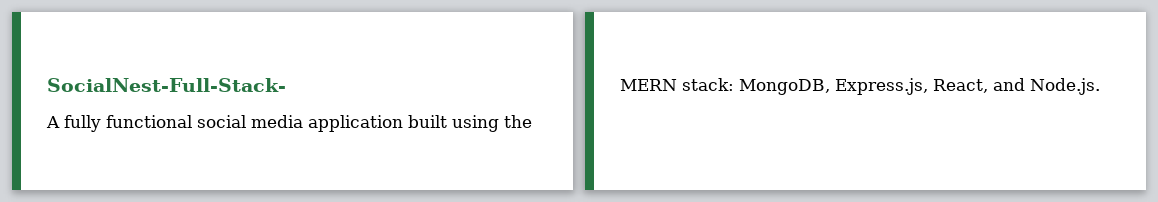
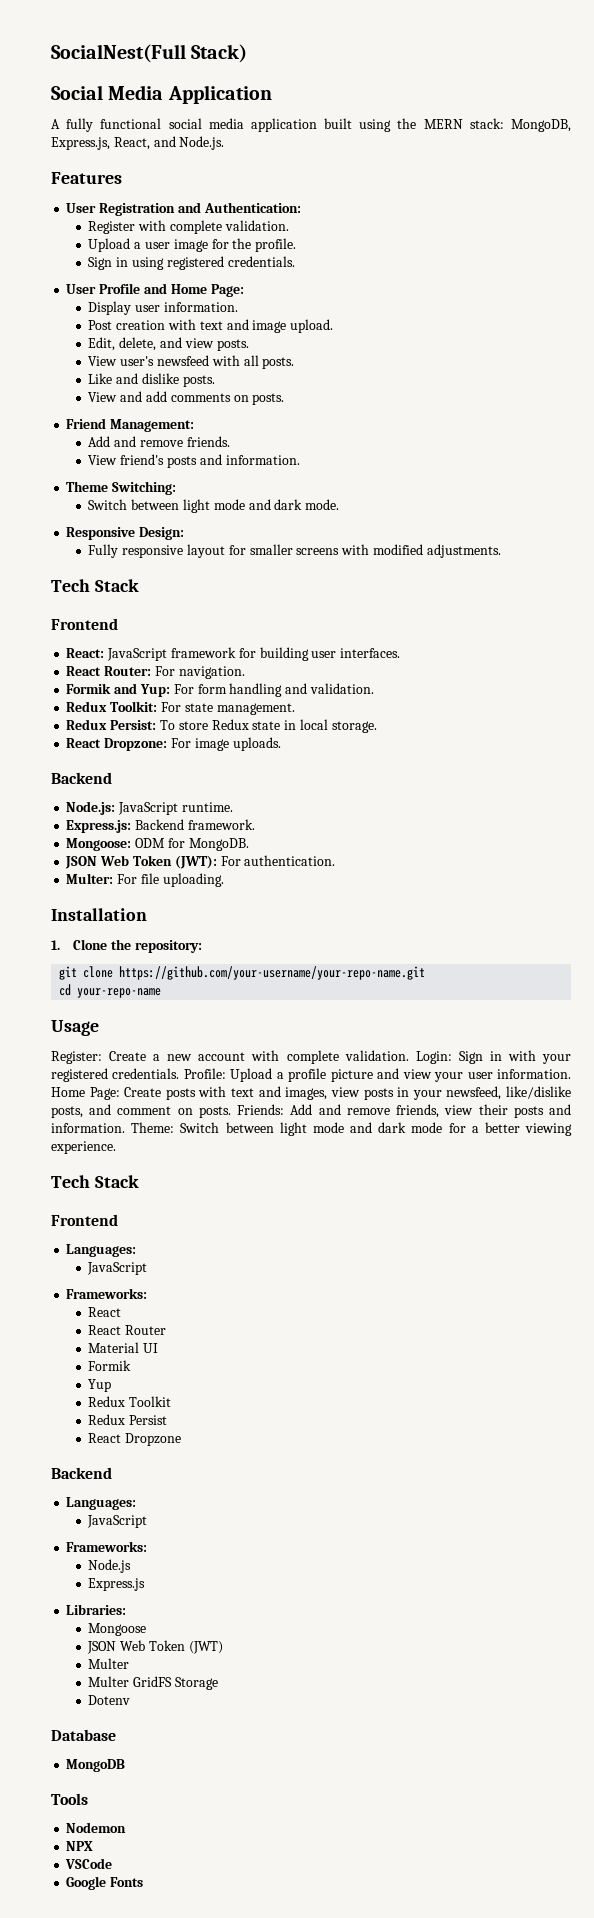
[47,78,286,92] SocialNest-Full-Stack- -> [51,44,248,63] [51,85,272,104] SocialNest(Full Stack) // Social Media Application
(1100, 86) none -> [51,172,122,184] [66,202,301,216] [88,220,289,234] [88,238,297,252] [88,256,295,270] [66,283,244,297] [88,301,238,315] [88,319,334,333] [88,337,249,351] [88,355,295,369] [88,373,215,387] [88,391,285,405] [66,418,195,432] [88,436,230,447] [88,454,300,468] [66,481,177,495] [88,499,340,513] [66,527,185,540] [88,544,501,558] [51,579,139,592] [51,618,118,630] [66,647,401,661] [66,666,245,679] [66,683,374,697] [66,701,295,715] [66,719,377,733] [66,737,281,751] [51,772,112,784] [66,801,233,815] [66,819,255,833] [66,838,249,851] [65,855,336,869] [66,873,224,887] [51,908,147,921] [51,939,202,953] [59,966,426,980] [59,984,162,998] [51,1020,99,1036] [51,1050,571,1064] [51,1068,571,1082] [51,1086,572,1100] [51,1104,571,1118] [51,1122,573,1136] [51,1141,116,1154] [51,1175,139,1188] [51,1214,118,1226] [66,1244,137,1257] [87,1262,148,1275] [66,1288,148,1299] [88,1307,122,1317] [88,1325,167,1335] [88,1342,159,1353] [88,1360,132,1371] [88,1379,112,1392] [88,1396,172,1407] [88,1414,168,1425] [88,1433,182,1446] [51,1467,112,1479] [66,1497,137,1510] [87,1515,148,1528] [66,1541,148,1552] [88,1559,132,1573] [88,1578,146,1591] [66,1604,127,1615] [88,1623,147,1636] [87,1640,223,1654] [88,1658,130,1669] [88,1676,218,1690] [88,1695,131,1705] [51,1729,116,1741] [66,1759,126,1772] [51,1793,88,1805] [66,1822,127,1833] [66,1841,94,1851] [65,1858,113,1869] [66,1876,144,1890] // Features // User Registration and Authentication: // Register with complete validation. // Upload a user image for the profile. // Sign in using registered credentials. // User Profile and Home Page: // Display user information. // Post creation with text and image upload. // Edit, delete, and view posts. // View user's newsfeed with all posts. // Like and dislike posts. // View and add comments on posts. // Friend Management: // Add and remove friends. // View friend's posts and information. // Theme Switching: // Switch between light mode and dark mode. // Responsive Design: // Fully responsive layout for smaller screens with modified adjustments. // Tech Stack // Frontend // React: JavaScript framework for building user interfaces. // React Router: For navigation. // Formik and Yup: For form handling and validation. // Redux Toolkit: For state management. // Redux Persist: To store Redux state in local storage. // React Dropzone: For image uploads. // Backend // Node.js: JavaScript runtime. // Express.js: Backend framework. // Mongoose: ODM for MongoDB. // JSON Web Token (JWT): For authentication. // Multer: For file uploading. // Installation // 1. Clone the repository: // git clone https://github.com/your-username/your-repo-name.git // cd your-repo-name // Usage // Register: Create a new account with complete validation. Login: Sign in with your registered credentials. Profile: Upload a profile picture and view your user information. Home Page: Create posts with text and images, view posts in your newsfeed, like/dislike posts, and comment on posts. Friends: Add and remove friends, view their posts and information. Theme: Switch between light mode and dark mode for a better viewing experience. // Tech Stack // Frontend // Languages: // JavaScript // Frameworks: // React // React Router // Material UI // Formik // Yup // Redux Toolkit // Redux Persist // React Dropzone // Backend // Languages: // JavaScript // Frameworks: // Node.js // Express.js // Libraries: // Mongoose // JSON Web Token (JWT) // Multer // Multer GridFS Storage // Dotenv // Database // MongoDB // Tools // Nodemon // NPX // VSCode // Google Fonts

